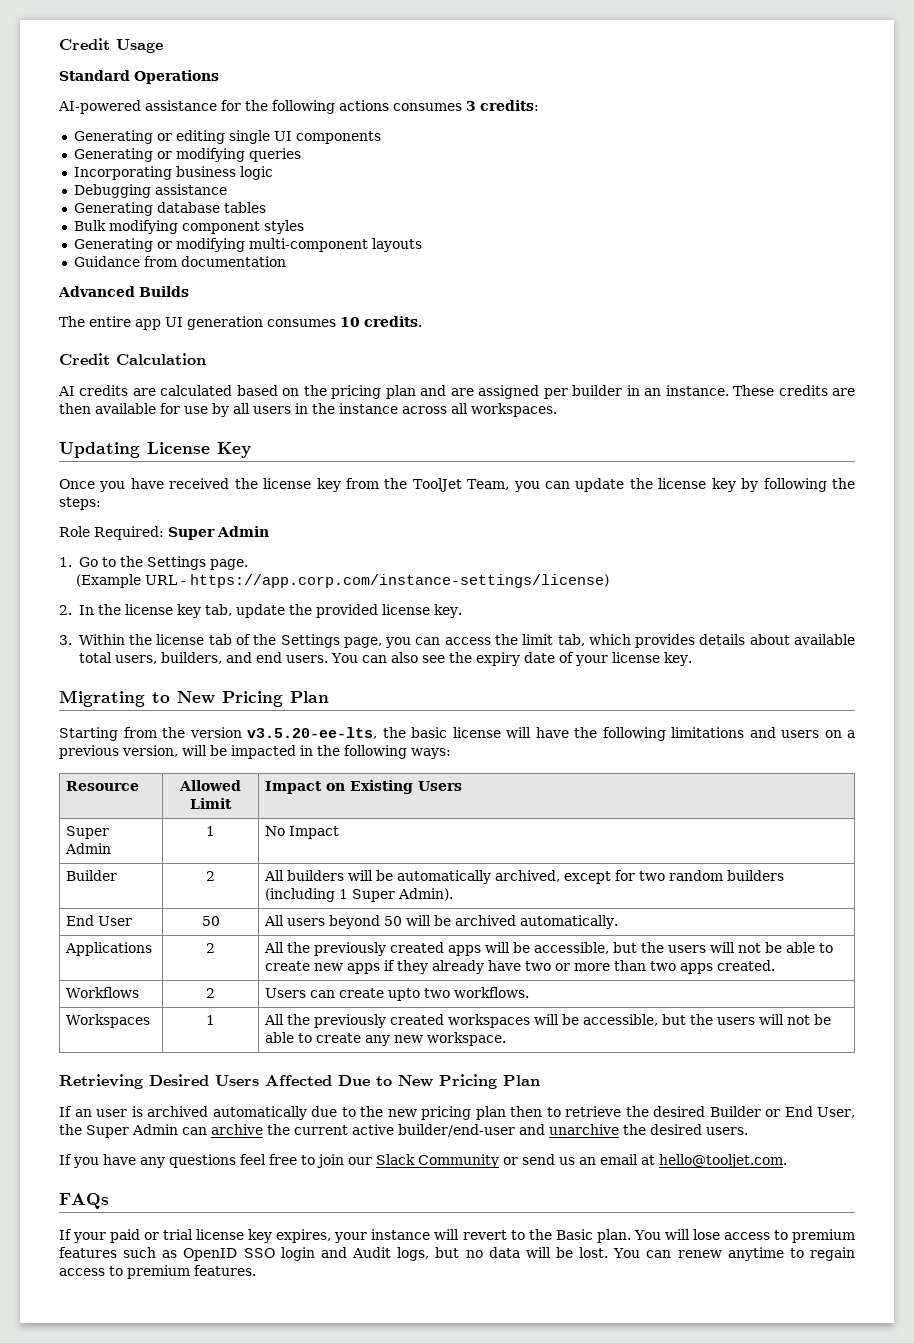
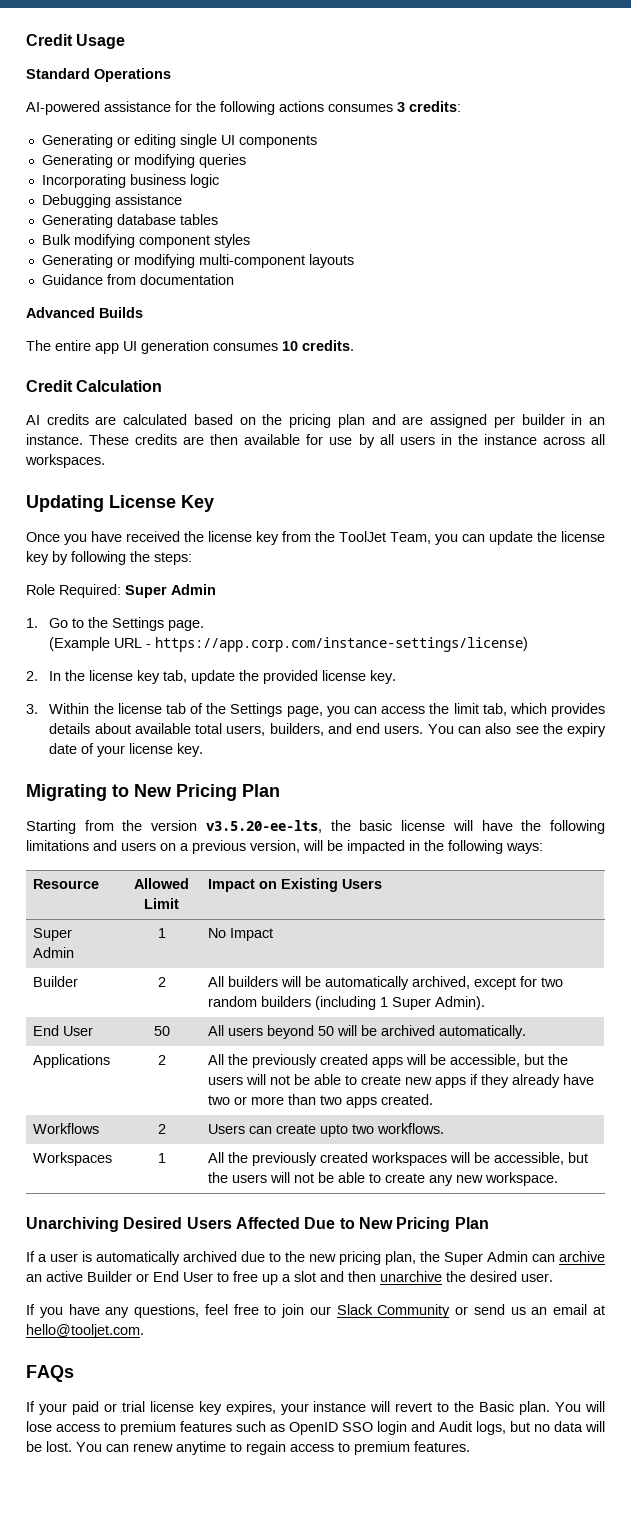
[59,1074,143,1089] Retrieving -> [26,1217,119,1232] Unarchiving
[74,1109,92,1117] an -> [38,1254,47,1262] a
[147,1106,307,1120] archived automatically -> [96,1251,237,1265] automatically archived
[475,1106,856,1120] plan then to retrieve the desired Builder or End User, -> [385,1251,416,1265] plan,
[267,1124,545,1137] the current active builder/end-user and -> [26,1271,376,1285] an active Builder or End User to free up a slot and then
[706,1127,748,1135] users. -> [521,1273,553,1282] user.
[169,1154,236,1168] questions -> [134,1304,200,1318] questions,

